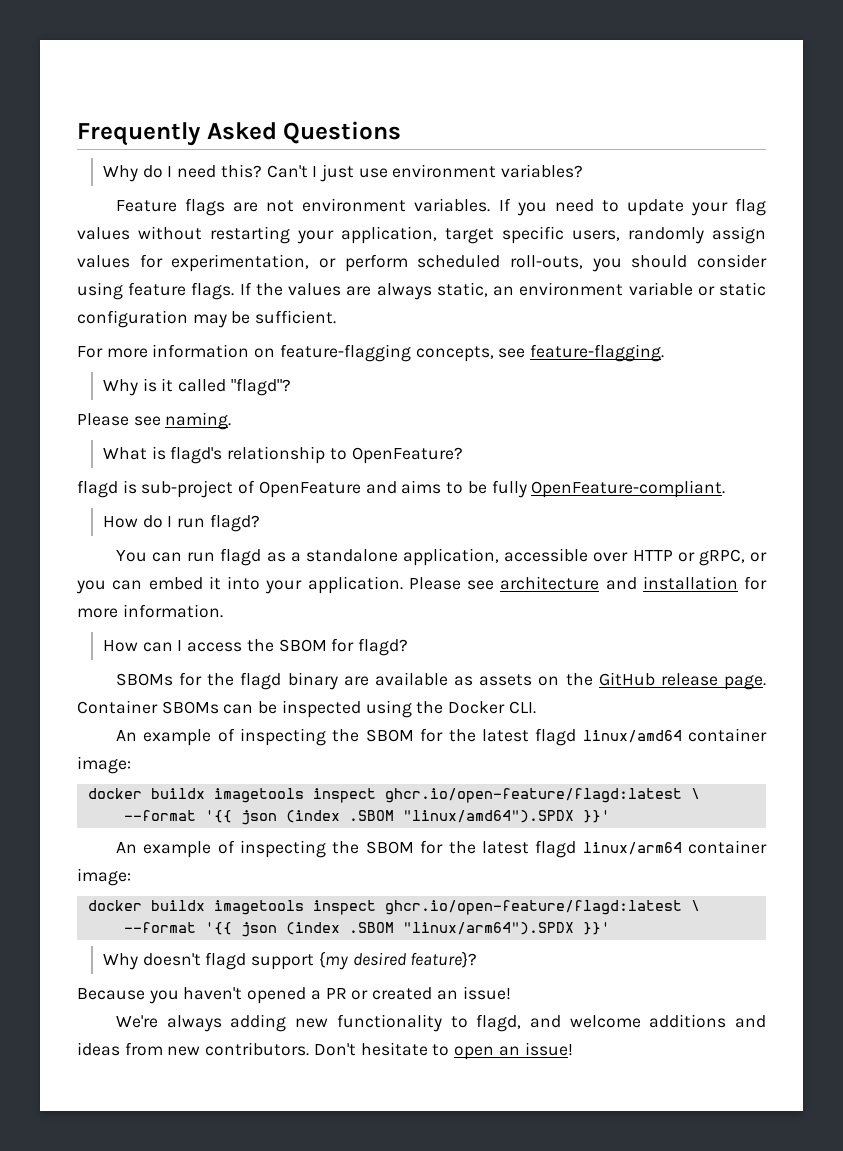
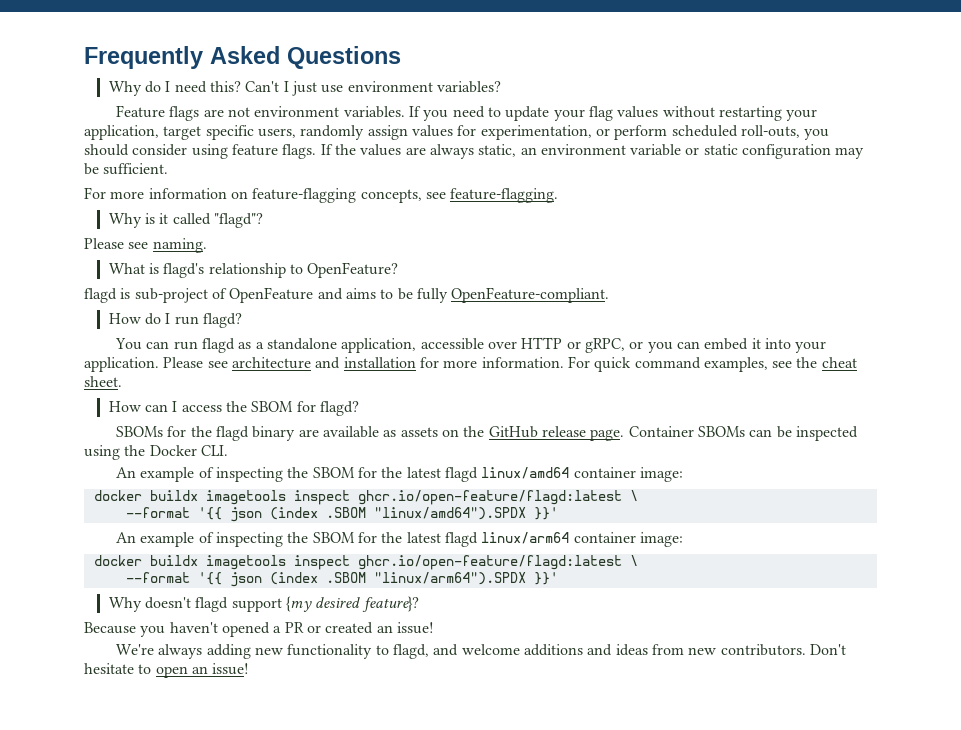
(223, 611) none -> [567,356,857,372] [84,376,122,387] For quick command examples, see the cheat sheet.

